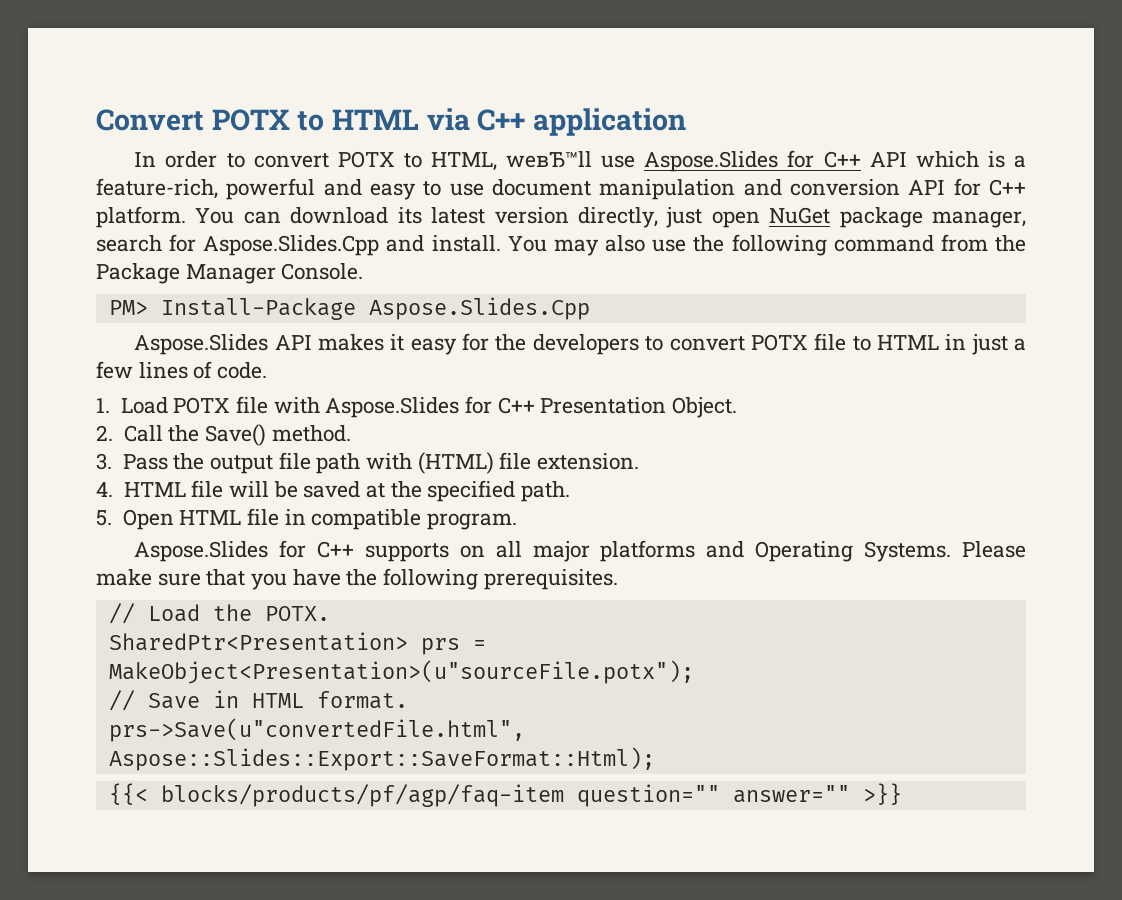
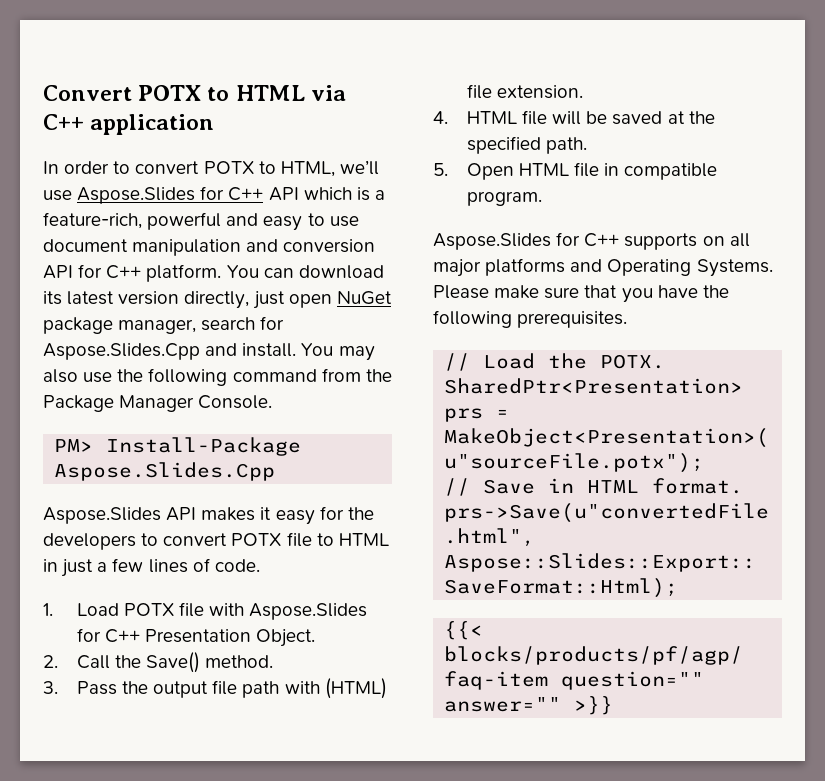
[506,151,593,168] weвЂ™ll -> [339,160,379,175] we’ll

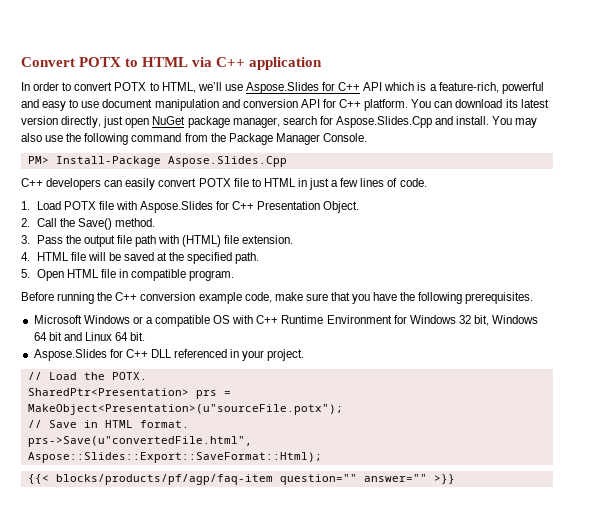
[43,506,374,525] [43,533,159,550] Aspose.Slides API makes it easy for the developers to -> [21,178,156,190] C++ developers can easily
[433,232,750,250] [433,258,773,277] [433,285,489,299] Aspose.Slides for C++ supports on all major platforms and Operating Systems. Please -> [21,292,272,304] Before running the C++ conversion example code,
(628, 319) none -> [33,315,539,327] [33,332,146,341] [33,349,305,361] // Microsoft Windows or a compatible OS with C++ Runtime Environment for Windows 32 bit, Windows 64 bit and Linux 64 bit. // Aspose.Slides for C++ DLL referenced in your project.

